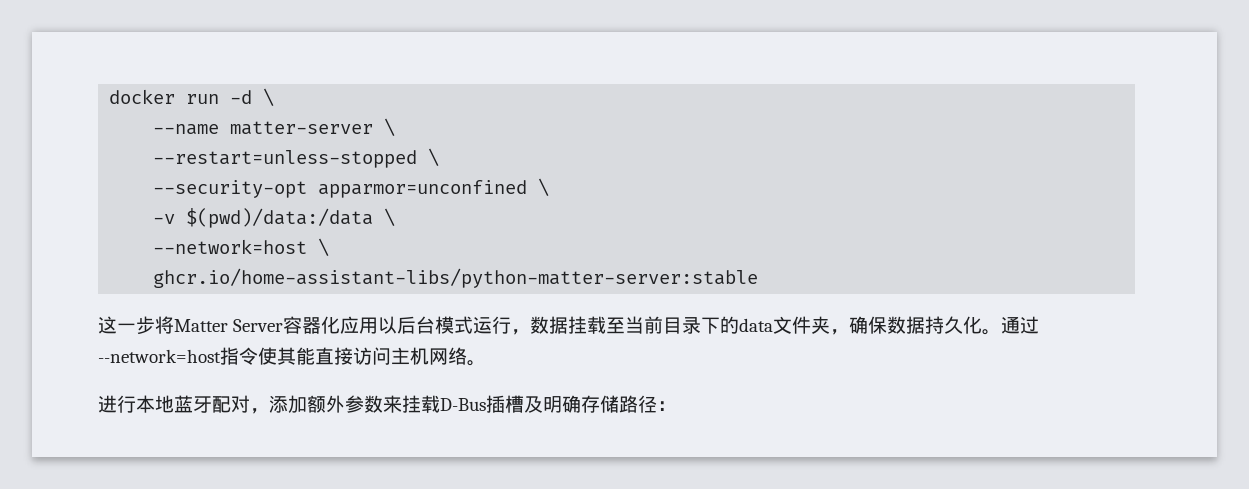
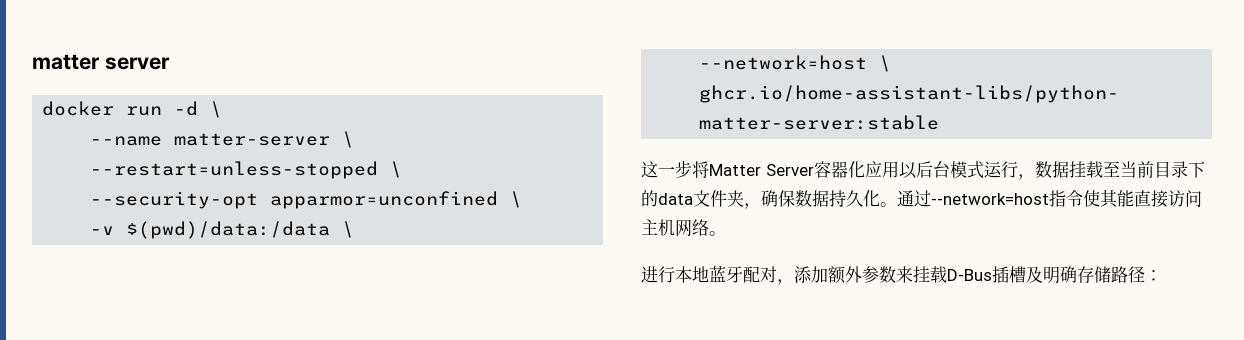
(109, 96) none -> [32,54,170,70] matter server //

